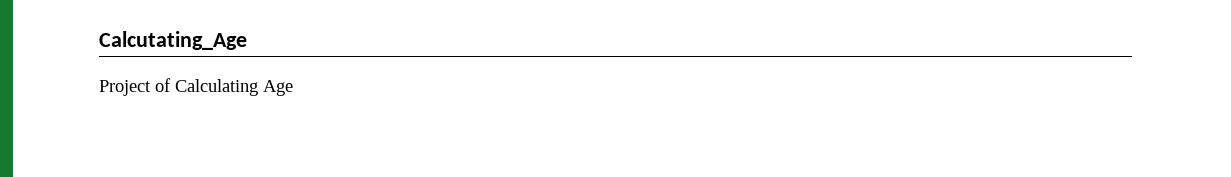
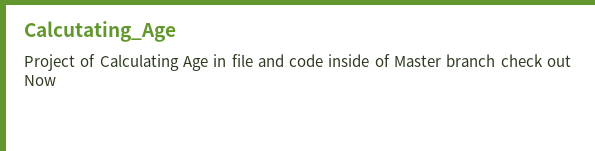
(293, 88) none -> [213,54,572,67] [24,75,56,86] in file and code inside of Master branch check out Now

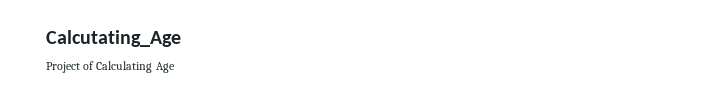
[213,54,572,67] [24,75,56,86] in file and code inside of Master branch check out Now -> (175, 67) none

